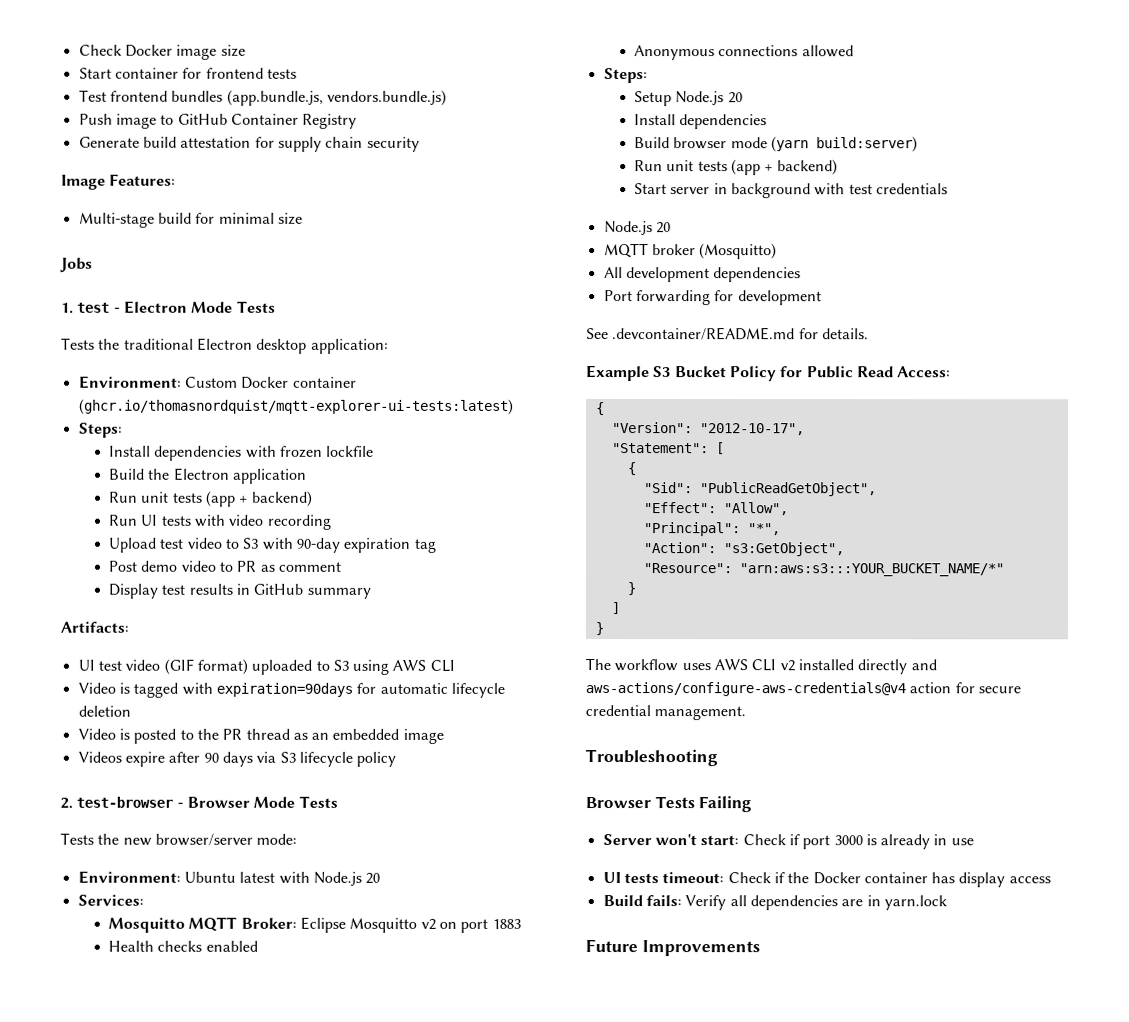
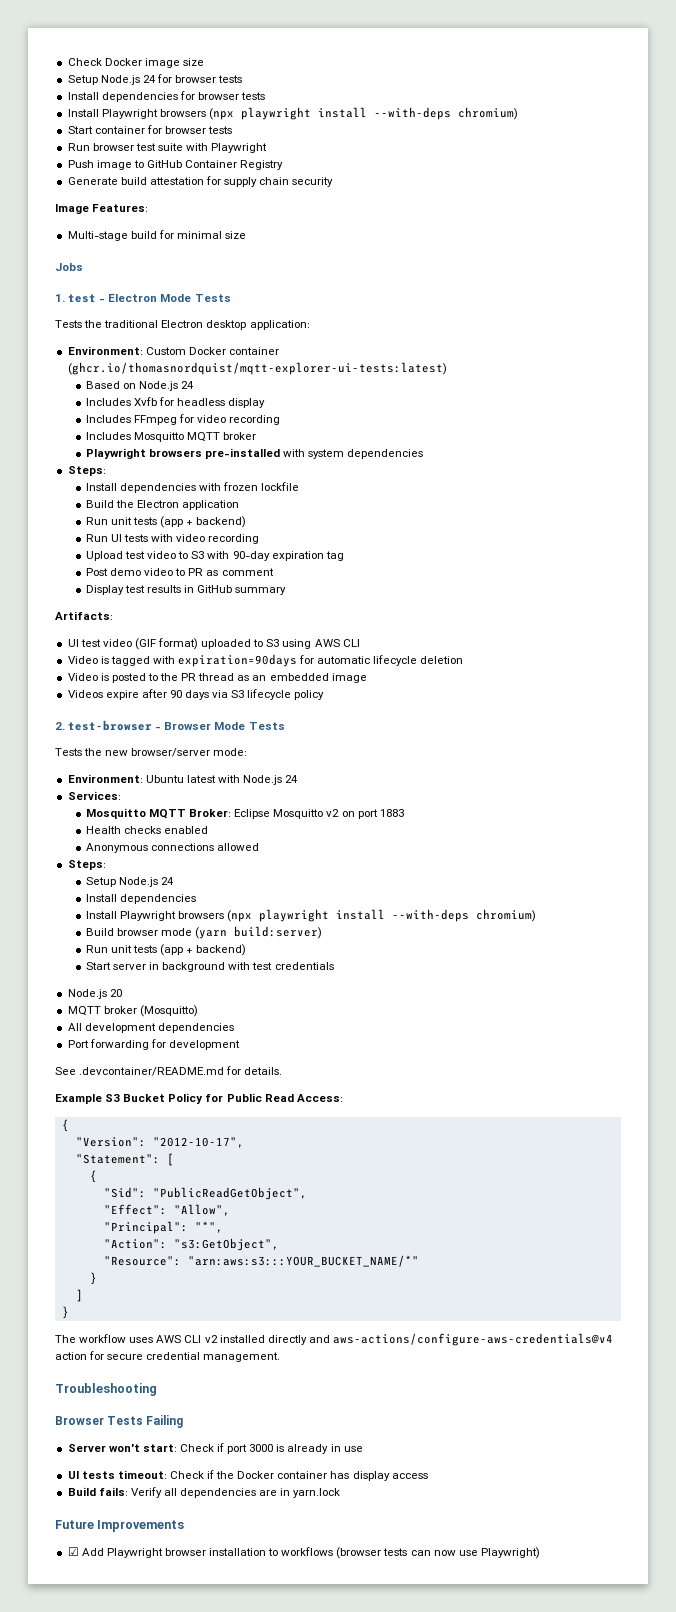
(246, 50) none -> [67,74,243,85] [67,91,266,102] [67,107,518,120] // Setup Node.js 24 for browser tests // Install dependencies for browser tests // Install Playwright browsers (npx playwright install --with-deps chromium)
[205,67,297,79] [78,89,447,106] frontend tests // Test frontend bundles (app.bundle.js, vendors.bundle.js) -> [164,126,233,134] [67,143,268,153] browser tests // Run browser test suite with Playwright
(514, 406) none -> [85,381,195,391] [85,397,266,408] [85,414,281,425] [85,432,257,442] [85,448,424,459] // Based on Node.js 24 // Includes Xvfb for headless display // Includes FFmpeg for video recording // Includes Mosquitto MQTT broker // Playwright browsers pre-installed with system dependencies
[365,872,381,884] 20 -> [285,775,299,783] 24
[727,92,743,104] [634,114,768,130] 20 // Install dependencies -> [161,877,175,885] [85,894,197,904] [85,909,537,922] 24 // Install dependencies // Install Playwright browsers (npx playwright install --with-deps chromium)
(760, 948) none -> [67,1547,540,1559] // ☑ Add Playwright browser installation to workflows (browser tests can now use Playwright)

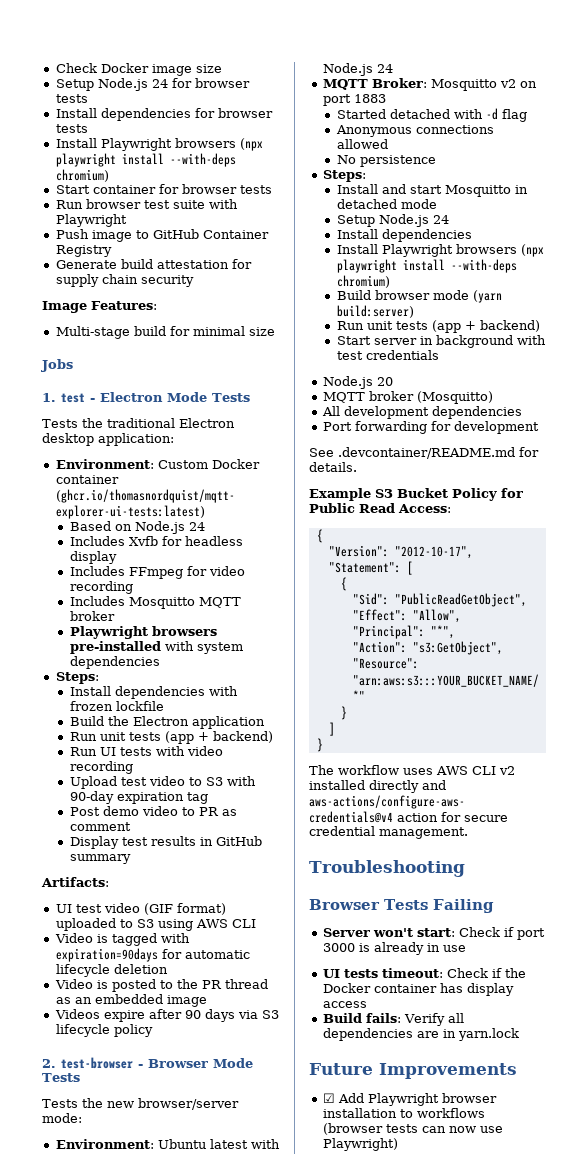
[67,791,121,800] [85,808,146,819] Services: // Mosquitto -> (393, 68) none
[234,809,271,819] Eclipse -> (427, 83) none
[85,826,209,834] Health checks enabled -> [336,108,527,122] Started detached with -d flag
[67,860,106,870] // Steps: -> [336,155,436,167] [322,170,366,182] [336,184,528,197] [336,199,437,209] // No persistence // Steps: // Install and start Mosquitto in detached mode

